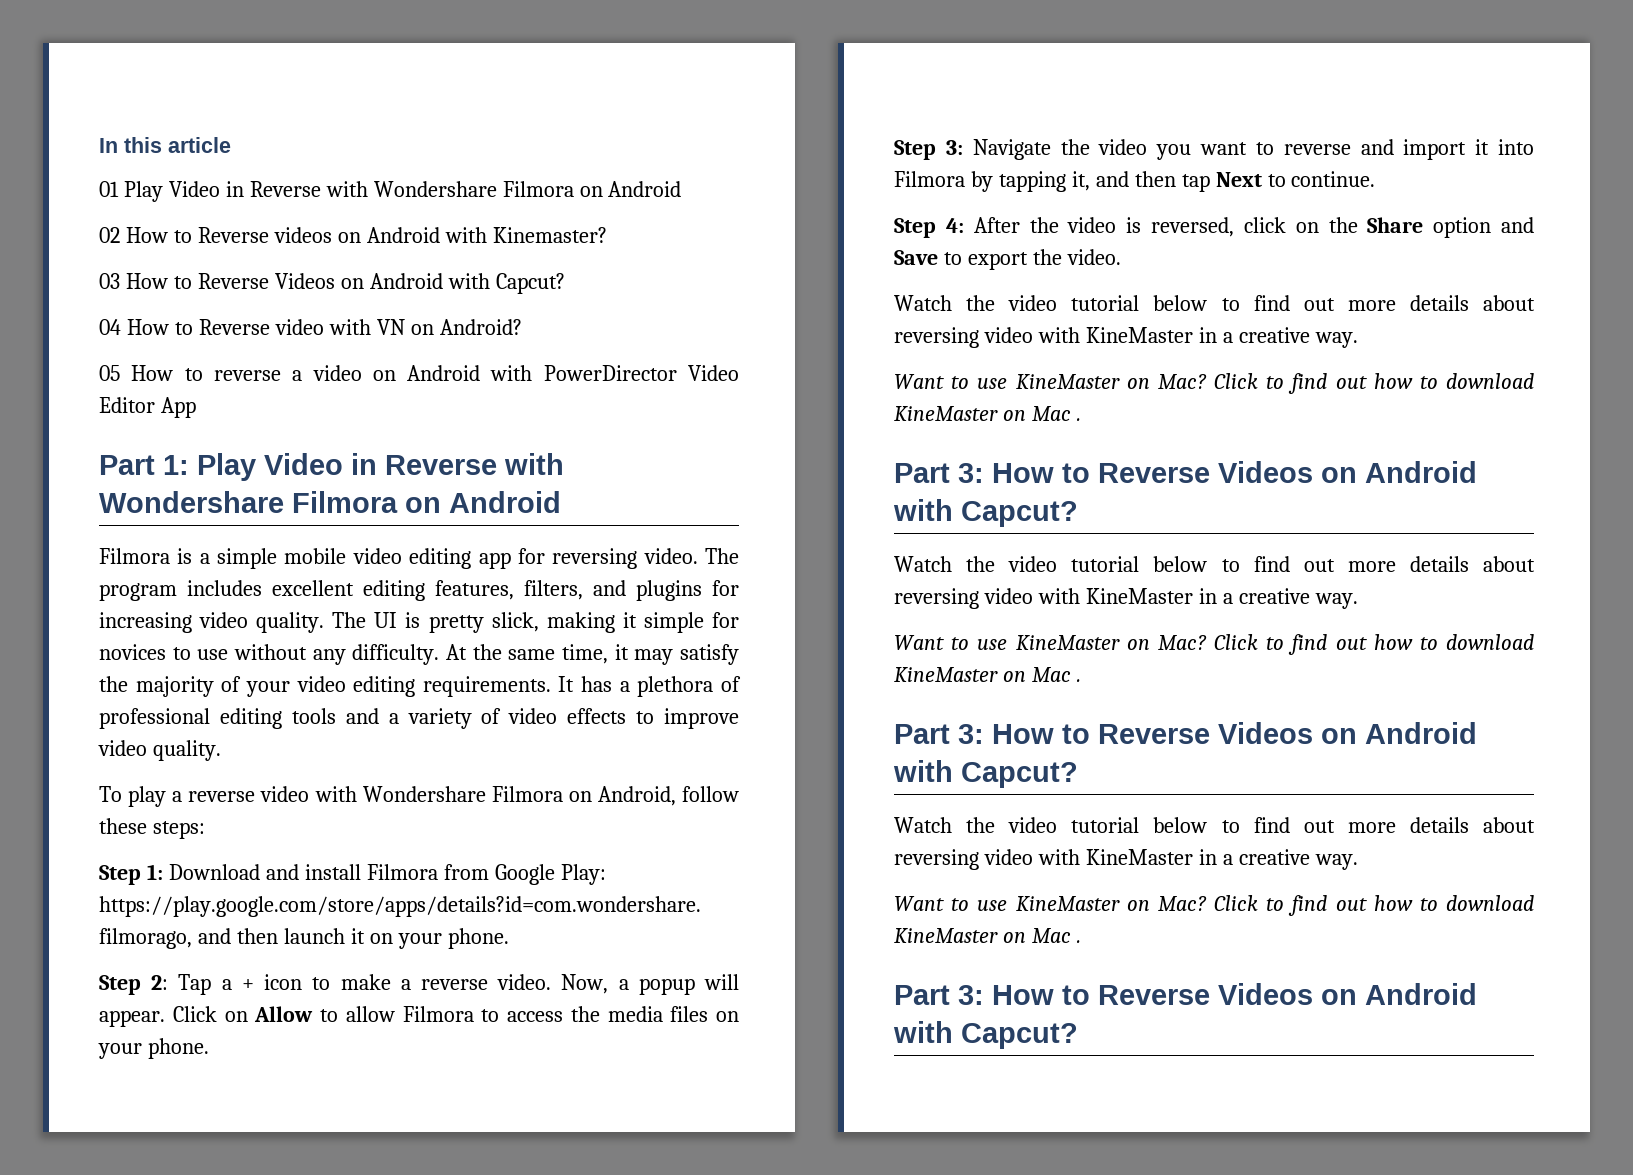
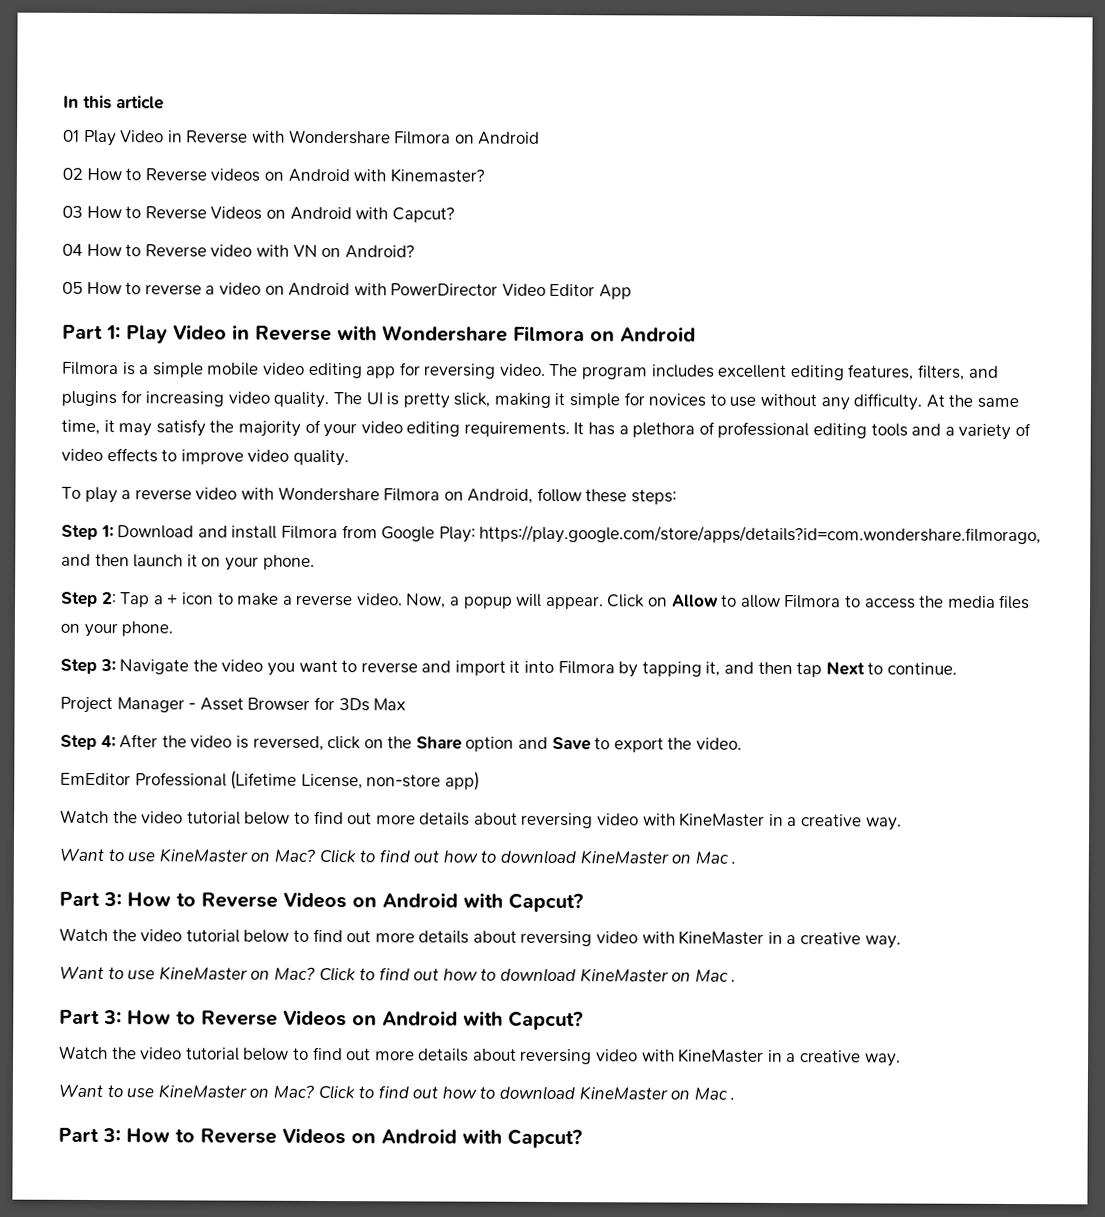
(1376, 179) none -> [60,696,407,714] // Project Manager - Asset Browser for 3Ds Max
(1121, 257) none -> [60,770,480,791] // EmEditor Professional (Lifetime License, non-store app)

